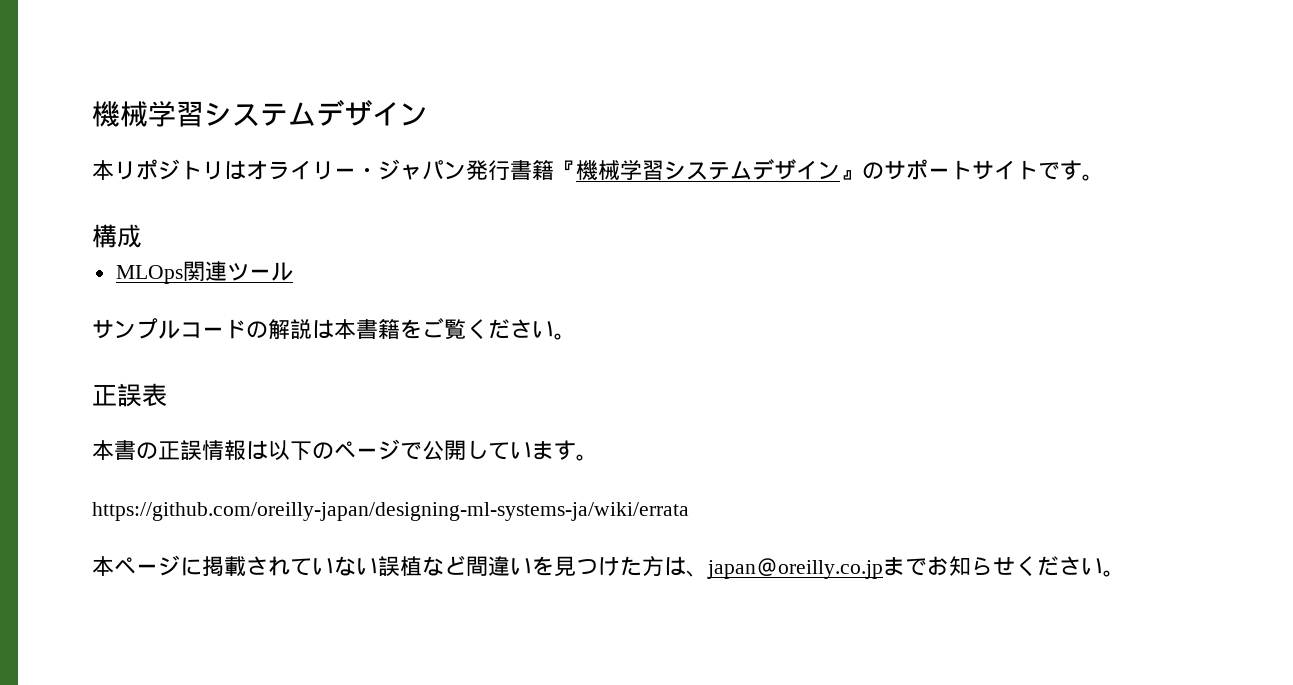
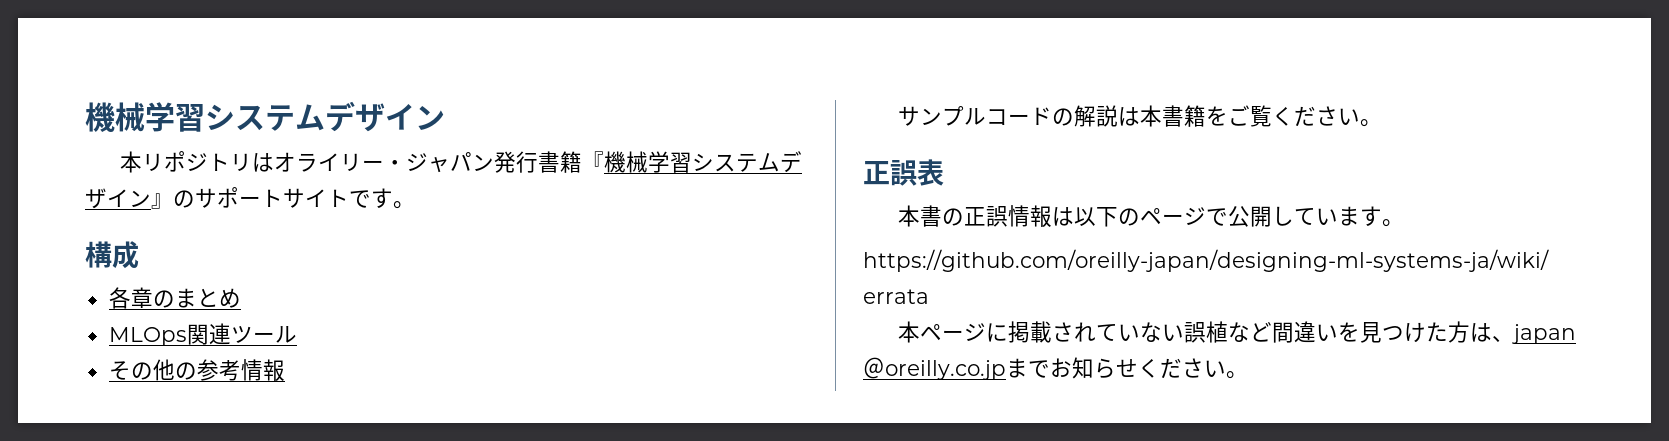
(142, 236) none -> [108,287,241,309] // 各章のまとめ
(293, 271) none -> [108,359,285,382] // その他の参考情報

